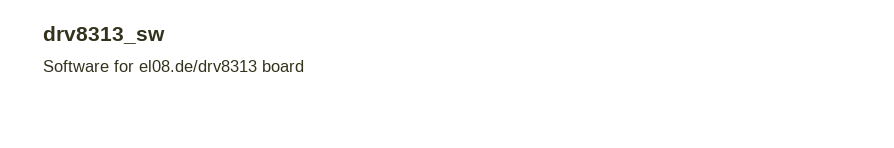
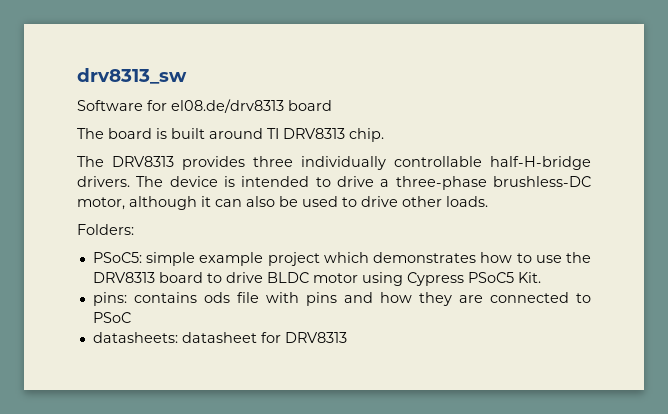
(304, 66) none -> [77,128,384,142] [77,156,591,170] [77,176,591,190] [77,196,488,210] [77,224,134,235] [92,252,591,266] [92,272,541,286] [92,292,591,306] [92,312,131,323] [92,332,347,343] // The board is built around TI DRV8313 chip. // The DRV8313 provides three individually controllable half-H-bridge drivers. The device is intended to drive a three-phase brushless-DC motor, although it can also be used to drive other loads. // Folders: // PSoC5: simple example project which demonstrates how to use the DRV8313 board to drive BLDC motor using Cypress PSoC5 Kit. // pins: contains ods file with pins and how they are connected to PSoC // datasheets: datasheet for DRV8313

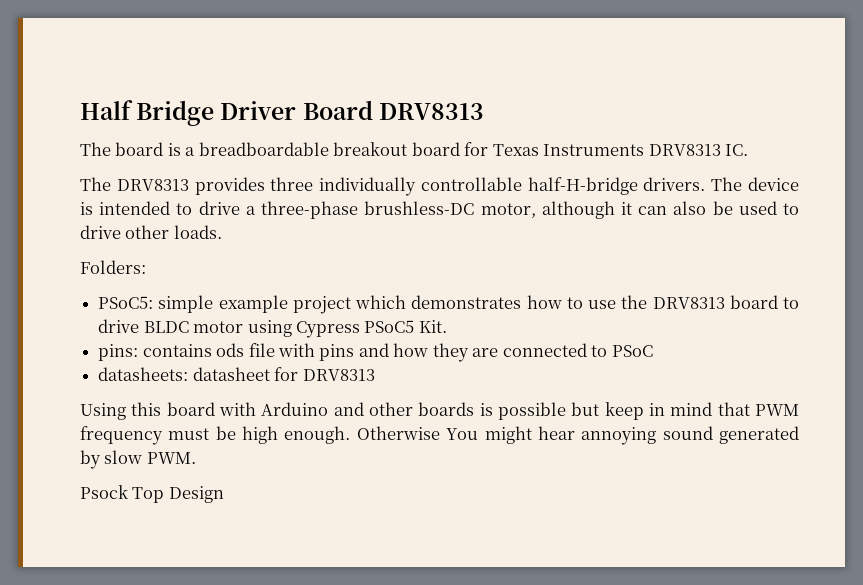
[77,68,187,84] [77,99,332,113] [77,128,384,142] drv8313_sw // Software for el08.de/drv8313 board // The board is built around TI DRV8313 chip. -> [80,100,484,126] [80,142,749,156] Half Bridge Driver Board DRV8313 // The board is a breadboardable breakout board for Texas Instruments DRV8313 IC.
(347, 337) none -> [80,402,800,420] [80,426,800,445] [80,450,196,469] [80,485,224,503] // Using this board with Arduino and other boards is possible but keep in mind that PWM frequency must be high enough. Otherwise You might hear annoying sound generated by slow PWM. // Psock Top Design

